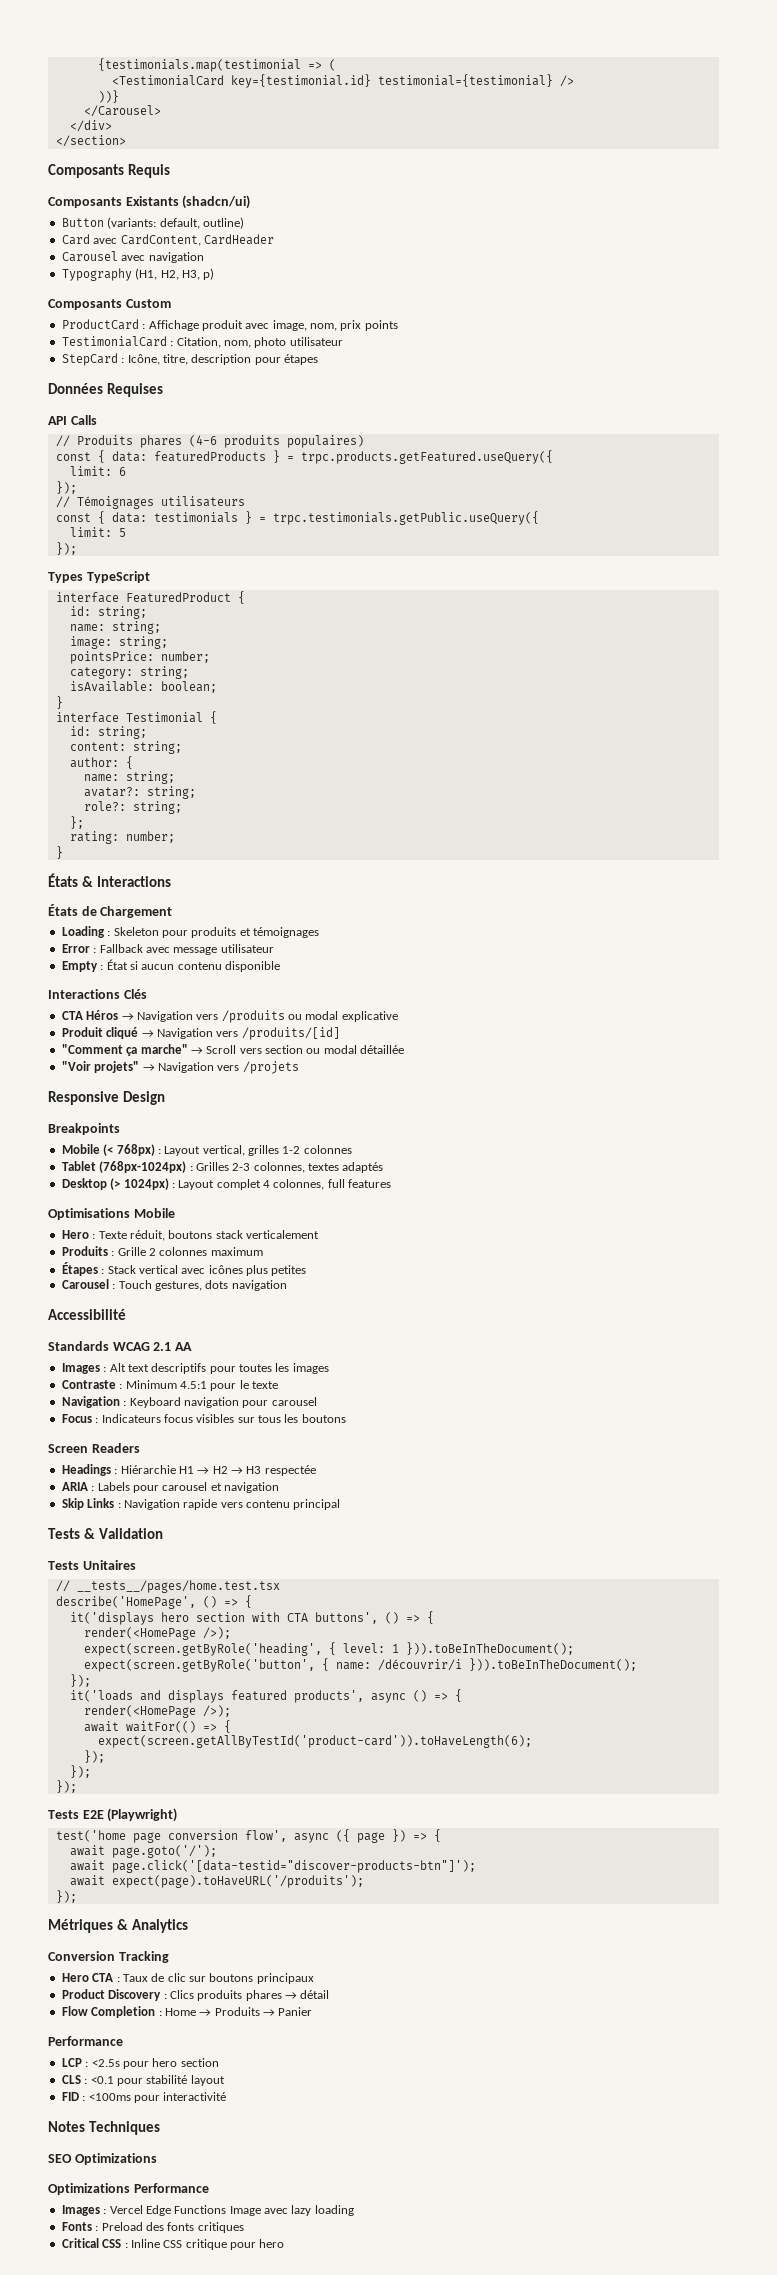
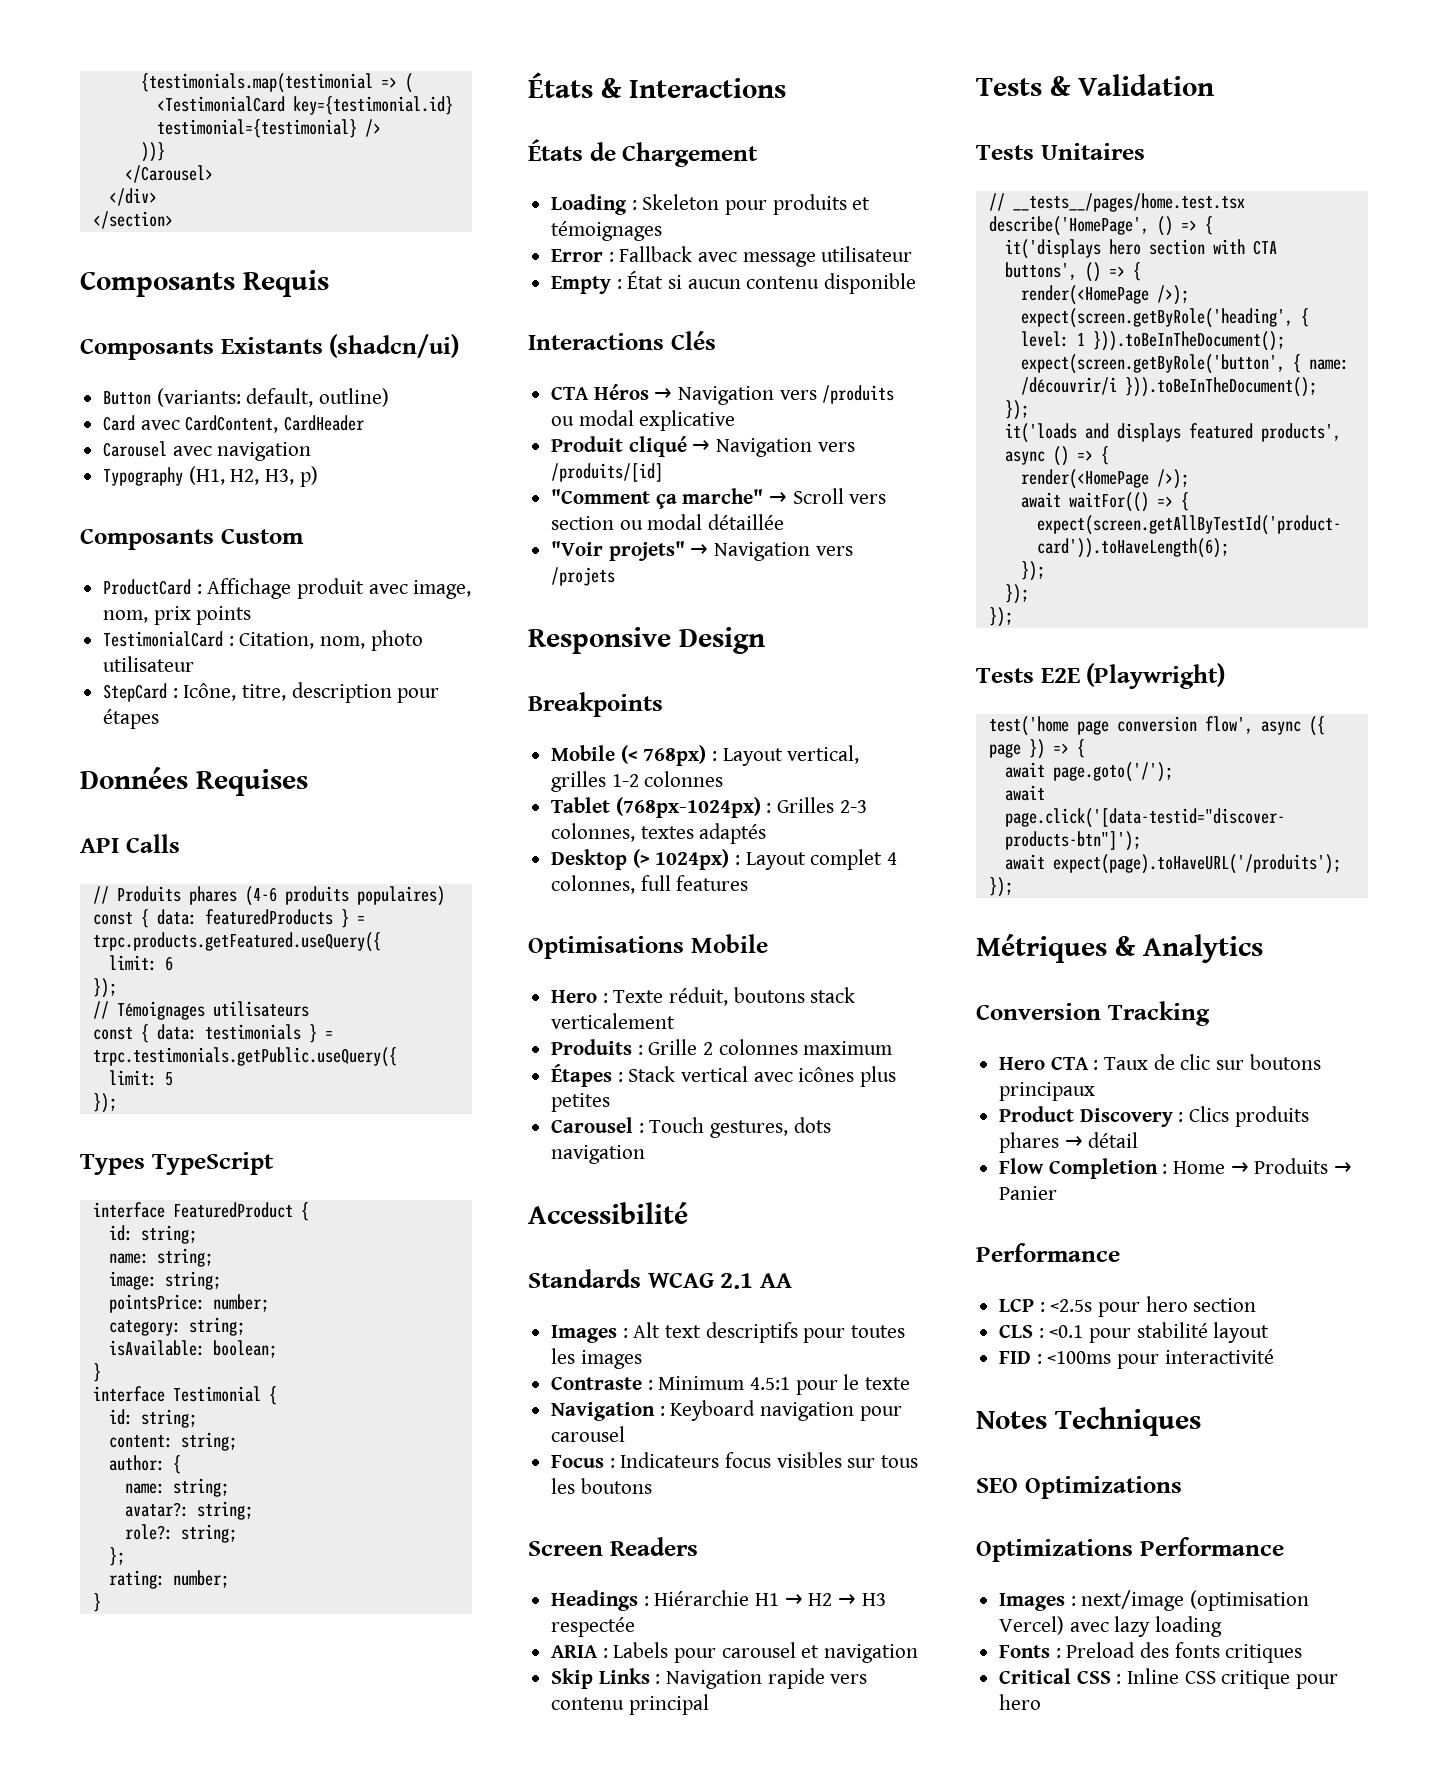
[109,2205,261,2216] Vercel Edge Functions Image -> [1081,1590,1310,1611] [999,1616,1065,1635] next/image (optimisation Vercel)

